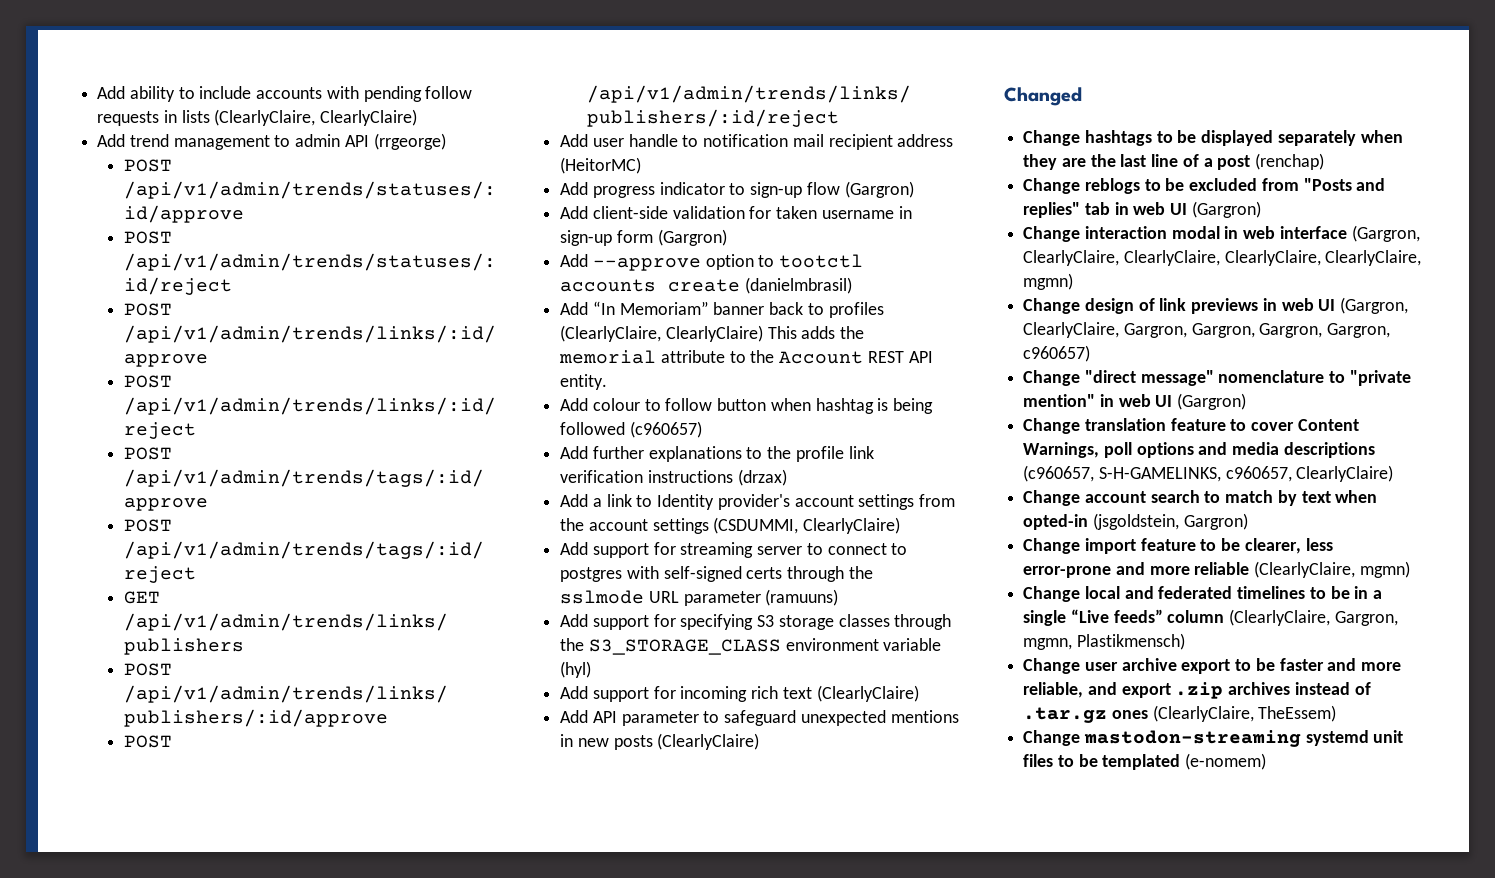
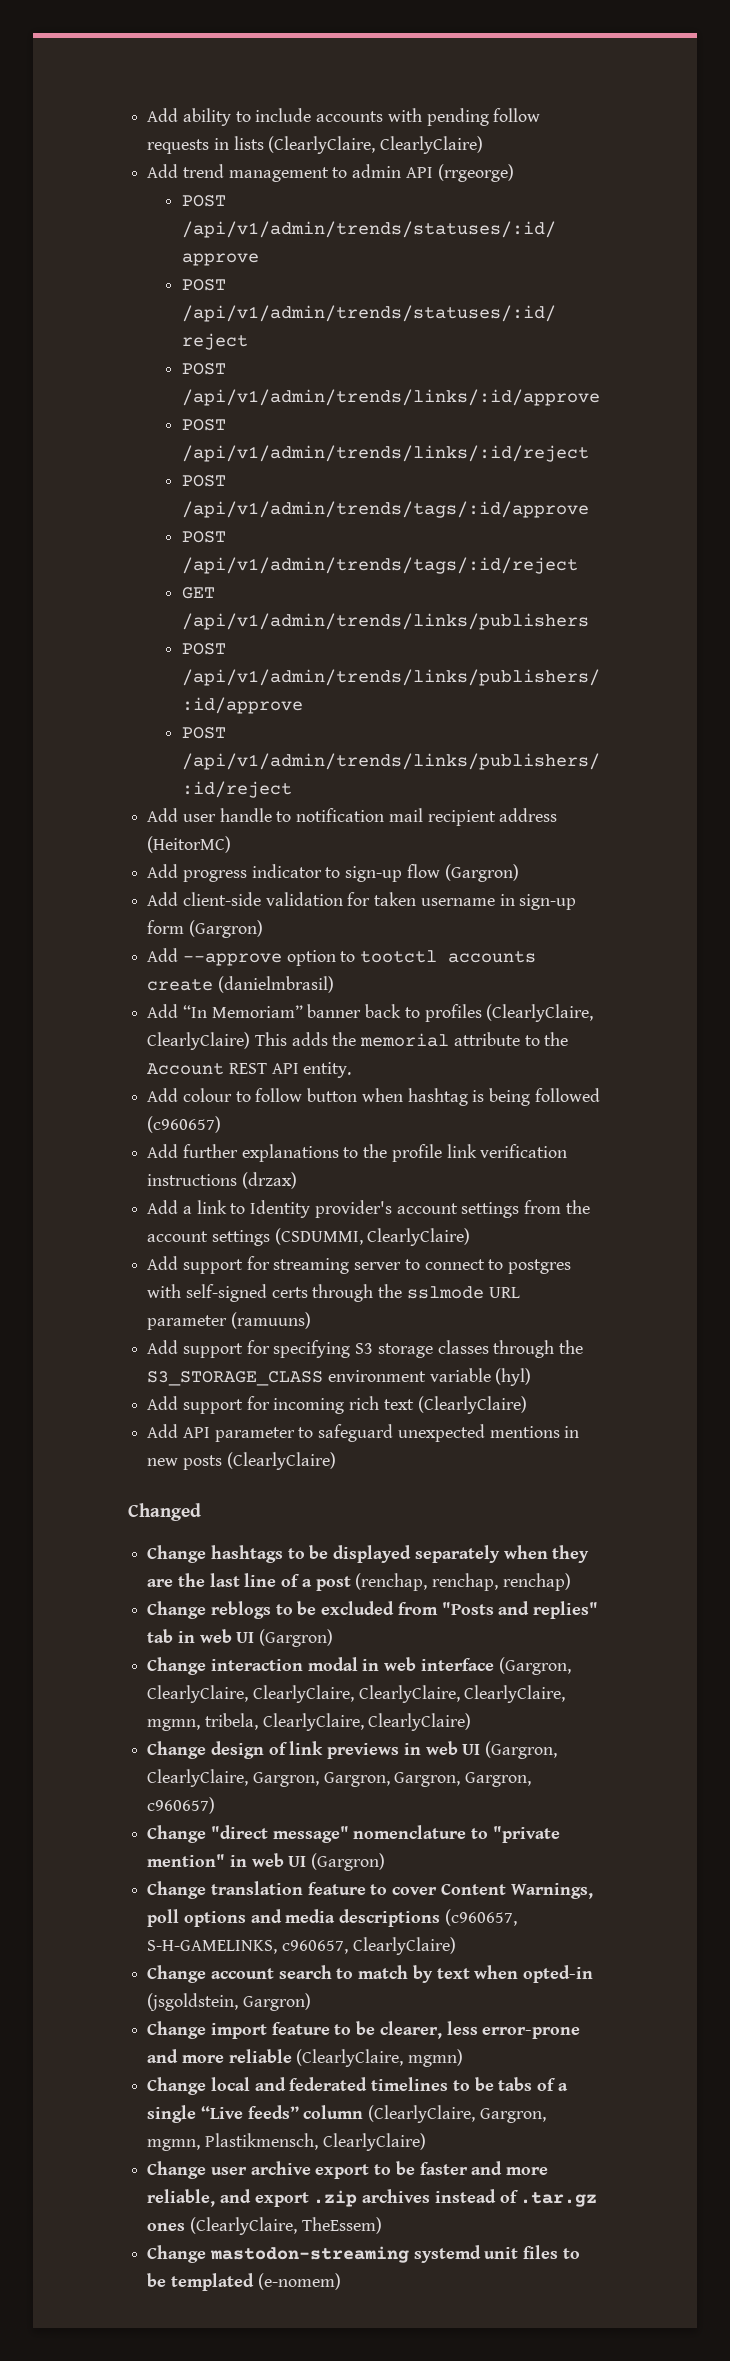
[1255,153,1325,170] (renchap) -> [355,1573,571,1591] (renchap, renchap, renchap)
[1023,273,1074,290] mgmn) -> [147,1713,472,1731] mgmn, tribela, ClearlyClaire, ClearlyClaire)
[1354,586,1369,599] in -> [498,2077,557,2091] tabs of
[1076,633,1185,650] Plastikmensch) -> [204,2133,426,2151] Plastikmensch, ClearlyClaire)

